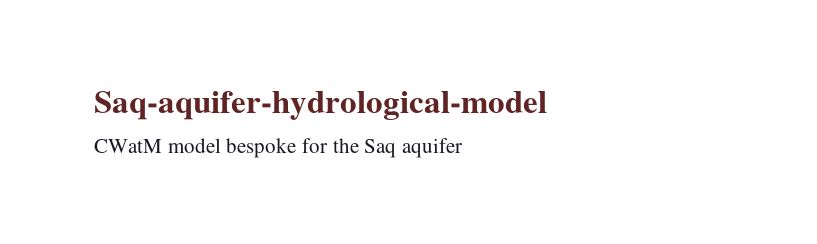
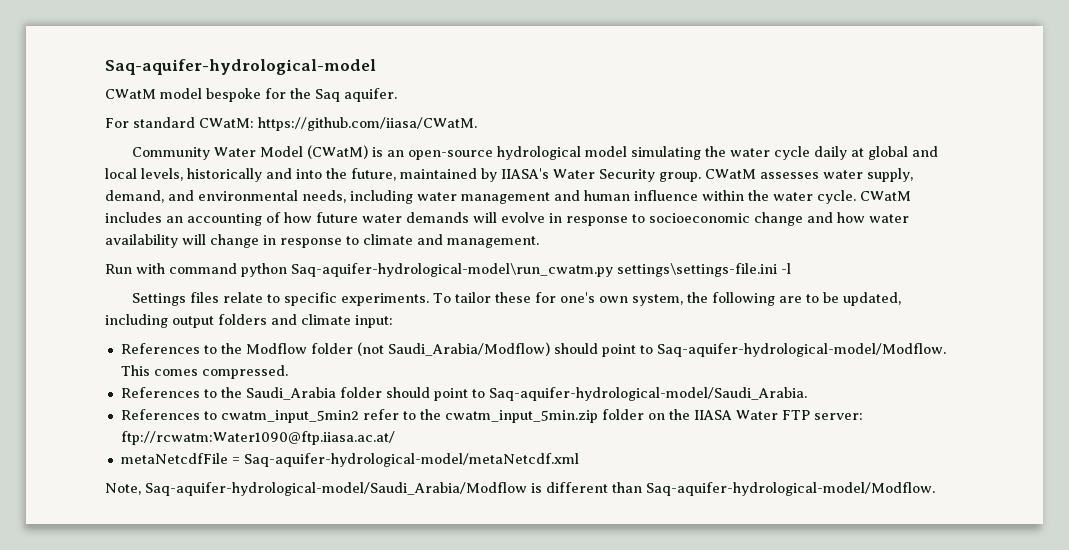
[402,138,464,158] aquifer -> [344,88,397,102] [105,117,477,131] [131,145,938,160] [105,168,913,182] [105,190,911,204] [105,212,909,226] [105,234,539,248] [105,263,791,277] [131,292,901,306] [105,314,393,328] [120,342,946,357] [120,365,288,379] [120,387,807,401] [120,409,863,423] [120,431,395,445] [120,453,579,467] [105,482,935,496] aquifer. // For standard CWatM: https://github.com/iiasa/CWatM. // Community Water Model (CWatM) is an open-source hydrological model simulating the water cycle daily at global and local levels, historically and into the future, maintained by IIASA's Water Security group. CWatM assesses water supply, demand, and environmental needs, including water management and human influence within the water cycle. CWatM includes an accounting of how future water demands will evolve in response to socioeconomic change and how water availability will change in response to climate and management. // Run with command python Saq-aquifer-hydrological-model\run_cwatm.py settings\settings-file.ini -l // Settings files relate to specific experiments. To tailor these for one's own system, the following are to be updated, including output folders and climate input: // References to the Modflow folder (not Saudi_Arabia/Modflow) should point to Saq-aquifer-hydrological-model/Modflow. This comes compressed. // References to the Saudi_Arabia folder should point to Saq-aquifer-hydrological-model/Saudi_Arabia. // References to cwatm_input_5min2 refer to the cwatm_input_5min.zip folder on the IIASA Water FTP server: ftp://rcwatm:Water1090@ftp.iiasa.ac.at/ // metaNetcdfFile = Saq-aquifer-hydrological-model/metaNetcdf.xml // Note, Saq-aquifer-hydrological-model/Saudi_Arabia/Modflow is different than Saq-aquifer-hydrological-model/Modflow.

